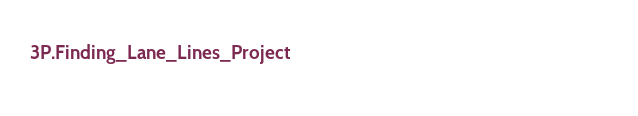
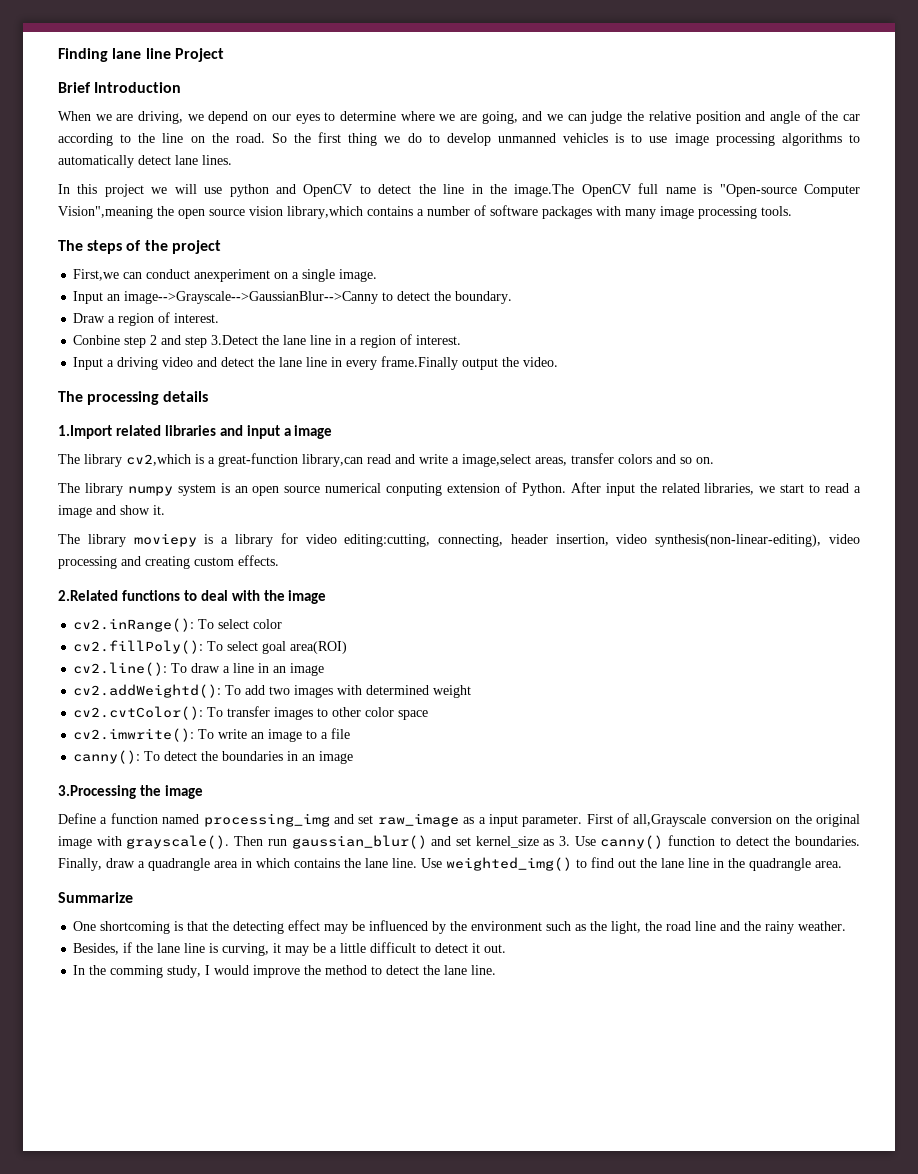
[30,44,291,64] 3P.Finding_Lane_Lines_Project -> [58,48,224,62] [58,82,182,93] [58,110,861,124] [58,132,861,146] [58,155,232,168] [58,183,861,197] [58,205,792,219] [58,240,221,254] [73,269,378,282] [73,291,513,304] [73,312,220,326] [73,334,462,348] [73,356,559,370] [58,391,209,405] [58,425,333,439] [58,453,714,467] [58,482,861,496] [58,505,165,518] [58,533,861,547] [58,555,279,569] [58,590,327,604] [73,618,283,632] [73,640,348,654] [73,662,325,676] [73,684,472,698] [73,706,429,720] [73,728,351,742] [73,750,354,764] [58,785,203,799] [58,813,861,827] [58,835,861,849] [58,857,842,871] [58,892,133,903] [73,920,847,934] [73,942,507,956] [73,965,497,978] Finding lane line Project // Brief Introduction // When we are driving, we depend on our eyes to determine where we are going, and we can judge the relative position and angle of the car according to the line on the road. So the first thing we do to develop unmanned vehicles is to use image processing algorithms to automatically detect lane lines. // In this project we will use python and OpenCV to detect the line in the image.The OpenCV full name is "Open-source Computer Vision",meaning the open source vision library,which contains a number of software packages with many image processing tools. // The steps of the project // First,we can conduct anexperiment on a single image. // Input an image-->Grayscale-->GaussianBlur-->Canny to detect the boundary. // Draw a region of interest. // Conbine step 2 and step 3.Detect the lane line in a region of interest. // Input a driving video and detect the lane line in every frame.Finally output the video. // The processing details // 1.Import related libraries and input a image // The library cv2,which is a great-function library,can read and write a image,select areas, transfer colors and so on. // The library numpy system is an open source numerical conputing extension of Python. After input the related libraries, we start to read a image and show it. // The library moviepy is a library for video editing:cutting, connecting, header insertion, video synthesis(non-linear-editing), video processing and creating custom effects. // 2.Related functions to deal with the image // cv2.inRange(): To select color // cv2.fillPoly(): To select goal area(ROI) // cv2.line(): To draw a line in an image // cv2.addWeightd(): To add two images with determined weight // cv2.cvtColor(): To transfer images to other color space // cv2.imwrite(): To write an image to a file // canny(): To detect the boundaries in an image // 3.Processing the image // Define a function named processing_img and set raw_image as a input parameter. First of all,Grayscale conversion on the original image with grayscale(). Then run gaussian_blur() and set kernel_size as 3. Use canny() function to detect the boundaries. Finally, draw a quadrangle area in which contains the lane line. Use weighted_img() to find out the lane line in the quadrangle area. // Summarize // One shortcoming is that the detecting effect may be influenced by the environment such as the light, the road line and the rainy weather. // Besides, if the lane line is curving, it may be a little difficult to detect it out. // In the comming study, I would improve the method to detect the lane line.

